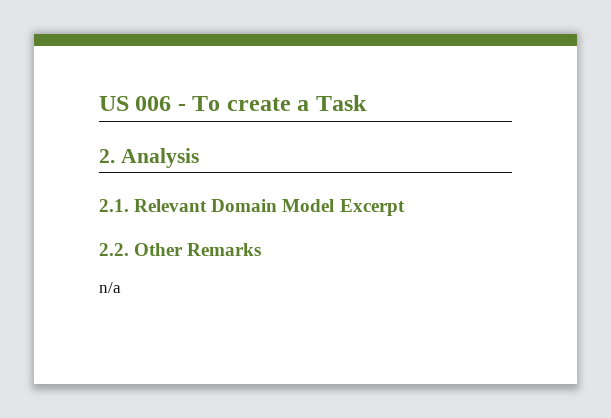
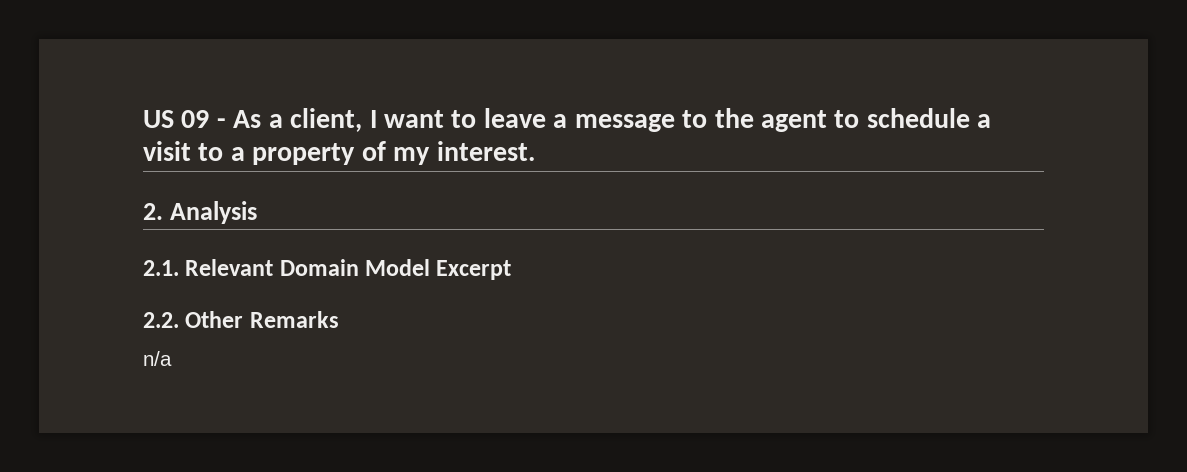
[135,95,367,111] 006 - To create a Task -> [181,108,992,132] [143,141,535,165] 09 - As a client, I want to leave a message to the agent to schedule a visit to a property of my interest.

